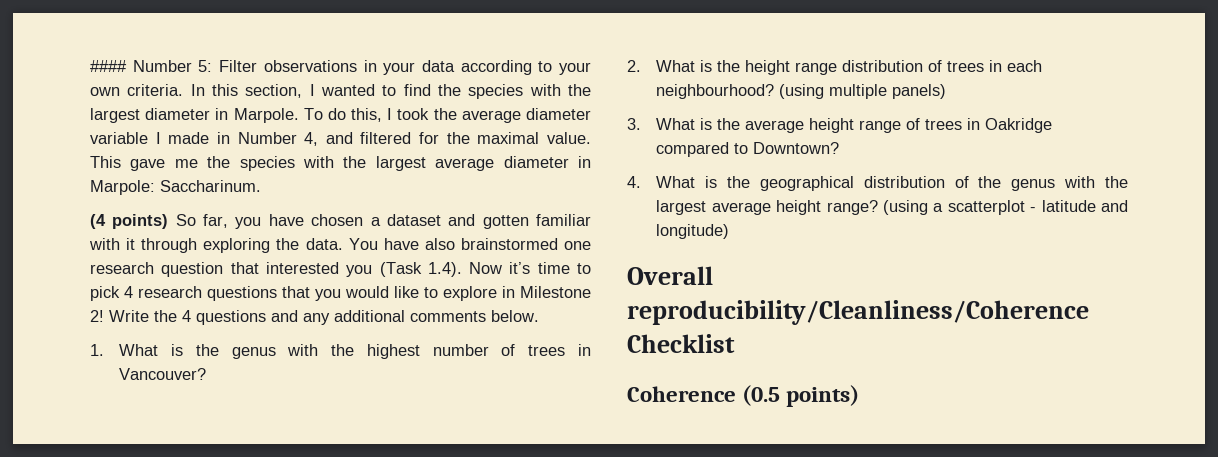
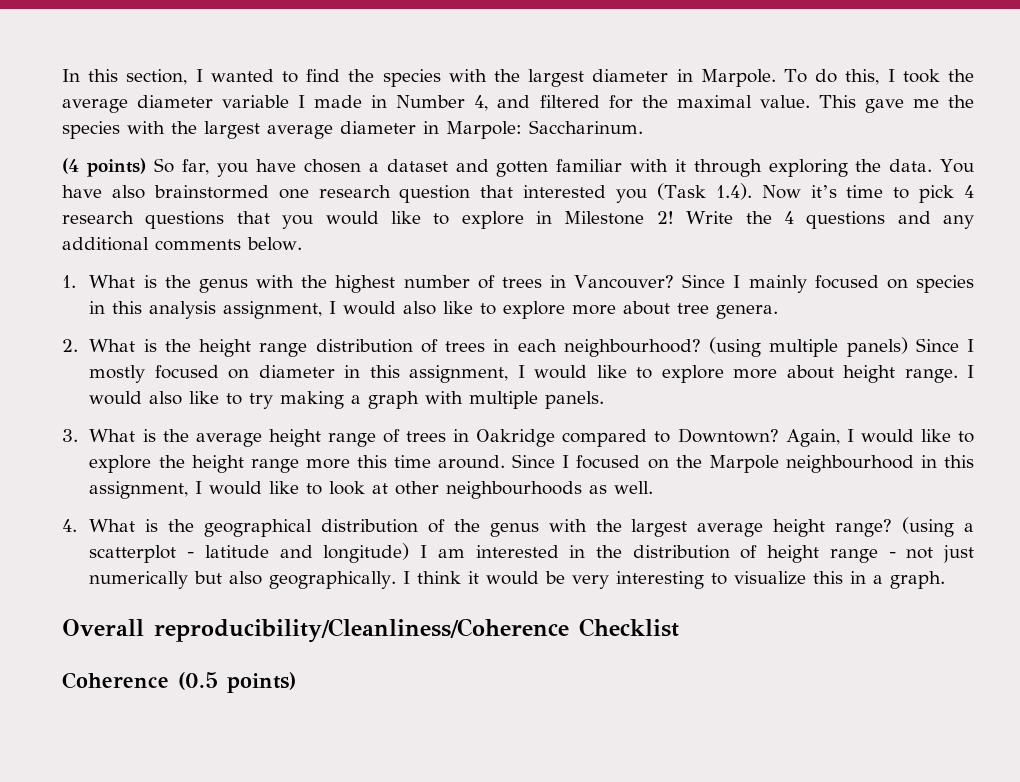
[90,60,591,75] [90,84,184,96] #### Number 5: Filter observations in your data according to your own criteria. -> (62, 75) none
(207, 374) none -> [682,274,975,293] [89,301,779,319] Since I mainly focused on species in this analysis assignment, I would also like to explore more about tree genera.
(947, 91) none -> [915,338,975,352] [89,365,975,383] [89,391,605,409] Since I mostly focused on diameter in this assignment, I would like to explore more about height range. I would also like to try making a graph with multiple panels.
(840, 148) none -> [785,429,974,447] [89,454,975,473] [89,481,654,499] Again, I would like to explore the height range more this time around. Since I focused on the Marpole neighbourhood in this assignment, I would like to look at other neighbourhoods as well.
(730, 231) none -> [420,545,975,563] [89,571,946,589] I am interested in the distribution of height range - not just numerically but also geographically. I think it would be very interesting to visualize this in a graph.

